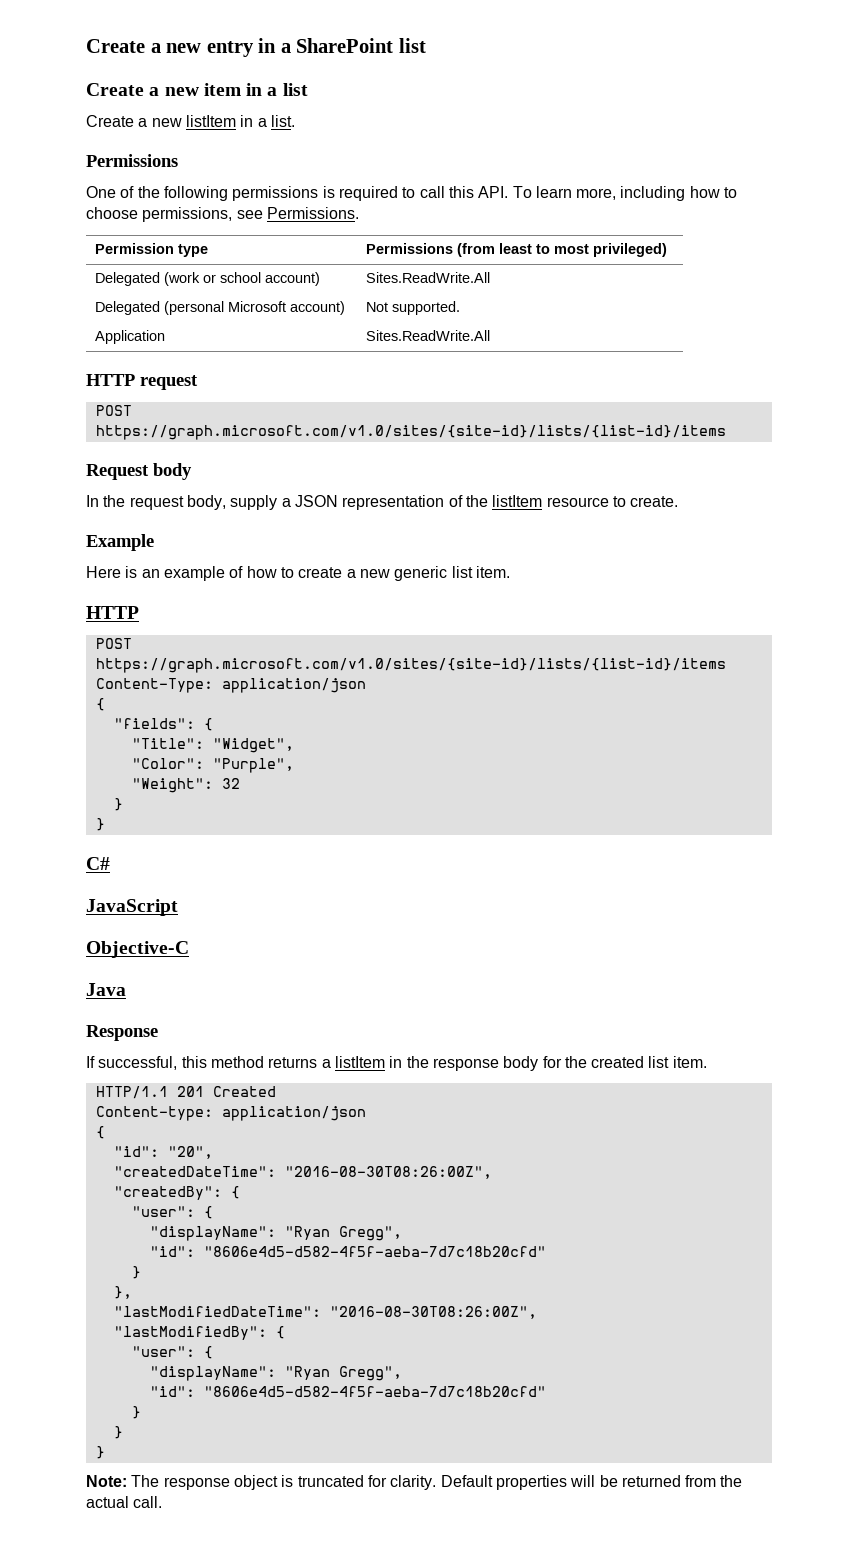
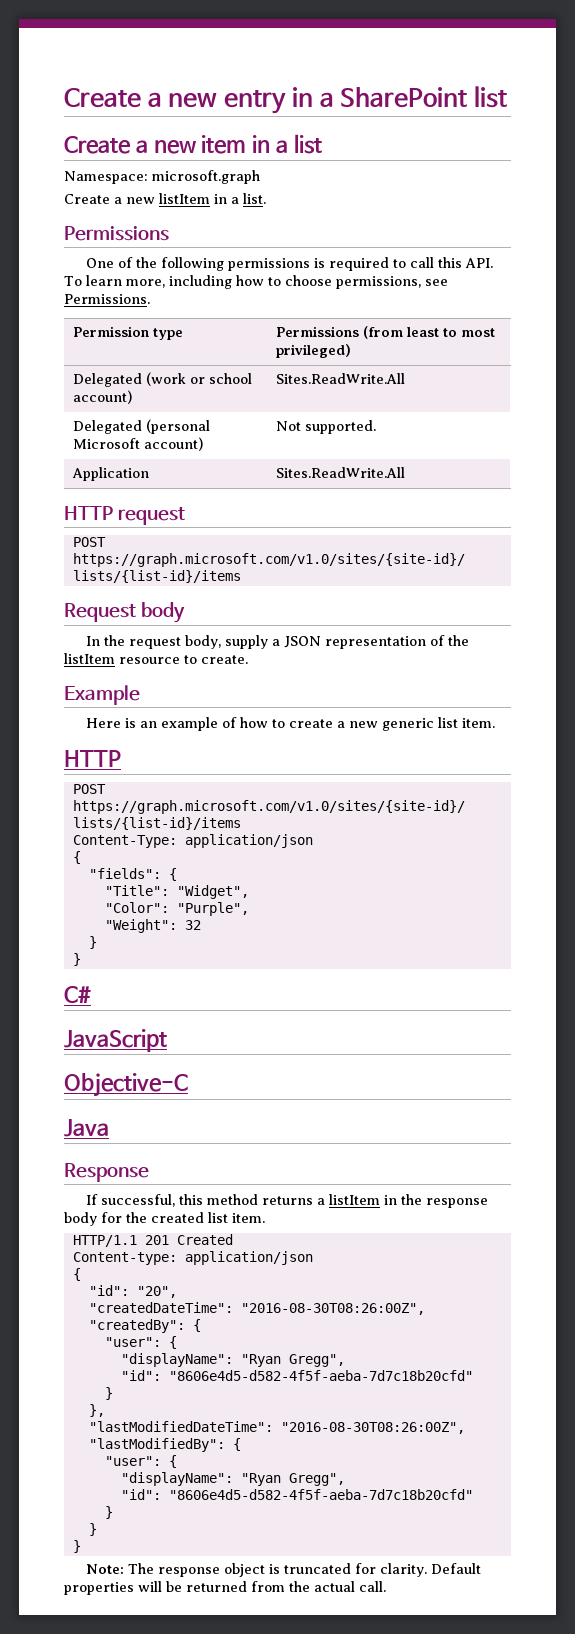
(308, 89) none -> [64,170,260,184] // Namespace: microsoft.graph

